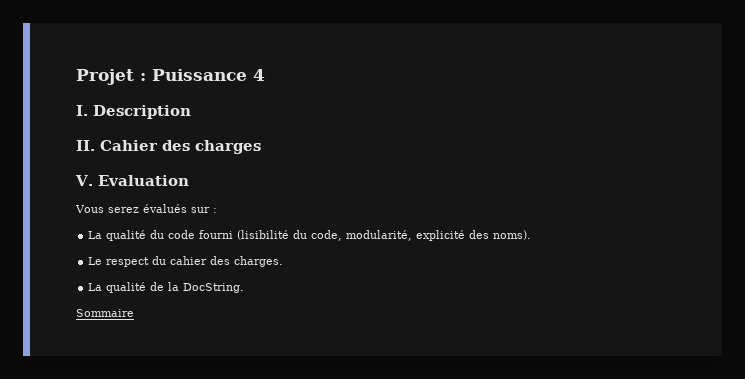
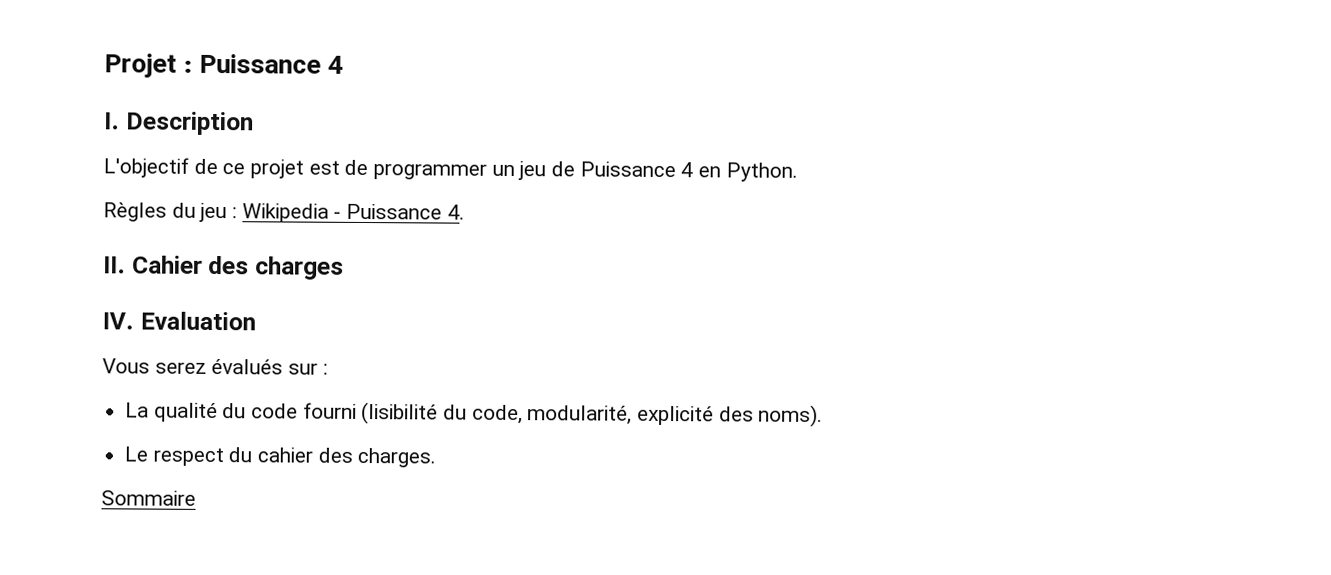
(191, 112) none -> [103,157,798,182] [103,202,465,223] // L'objectif de ce projet est de programmer un jeu de Puissance 4 en Python. // Règles du jeu : Wikipedia - Puissance 4.
[75,175,93,186] V. -> [102,312,134,330] IV.
[88,282,245,293] // La qualité de la DocString. -> (437, 457) none

